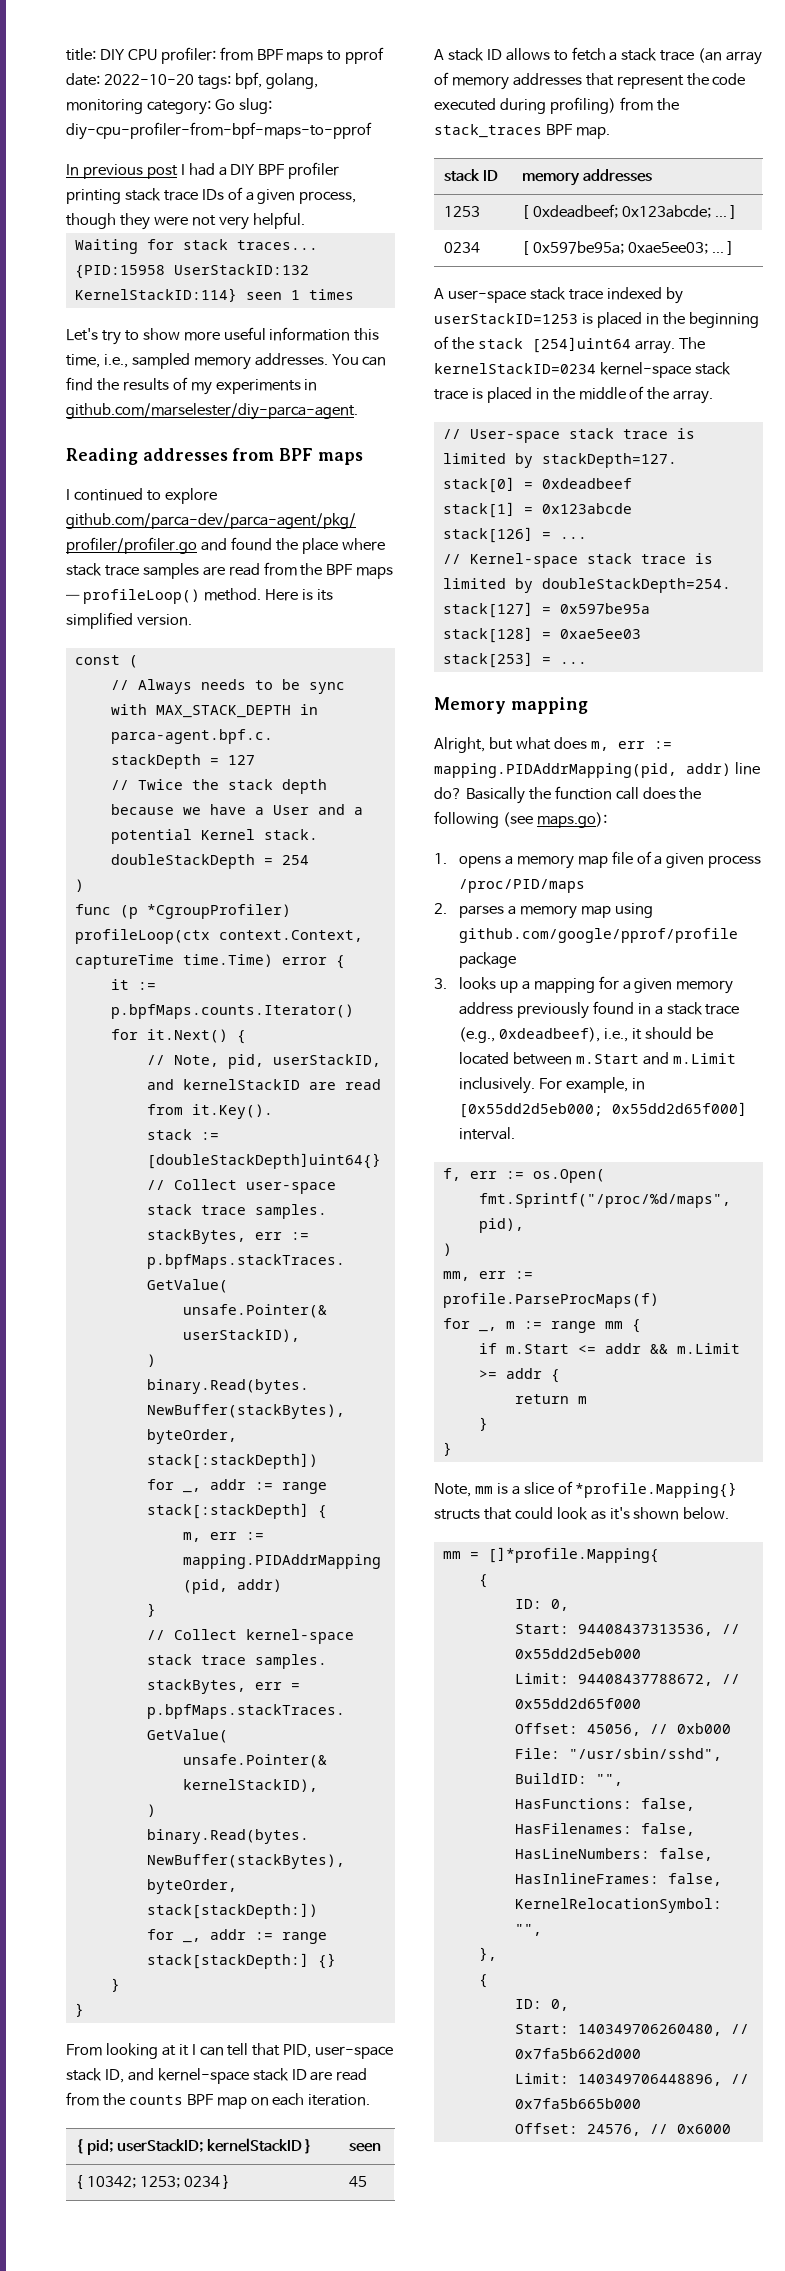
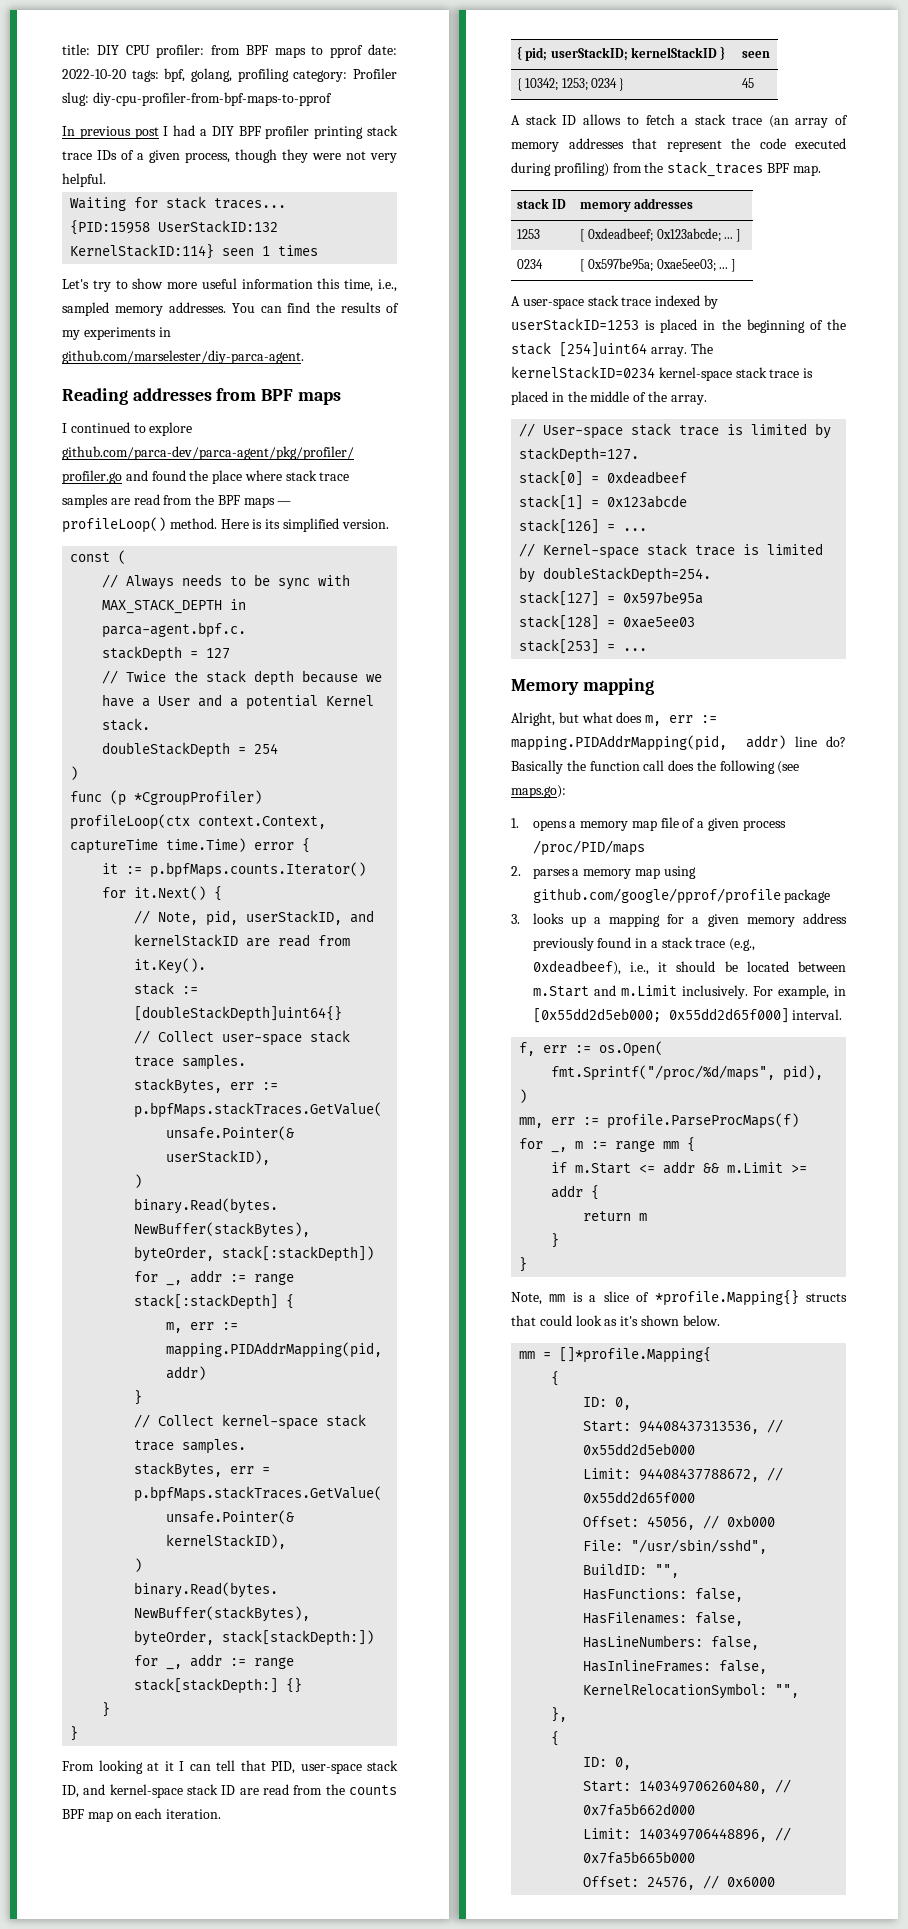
[66,99,235,115] monitoring category: Go -> [237,68,397,82] profiling category: Profiler

